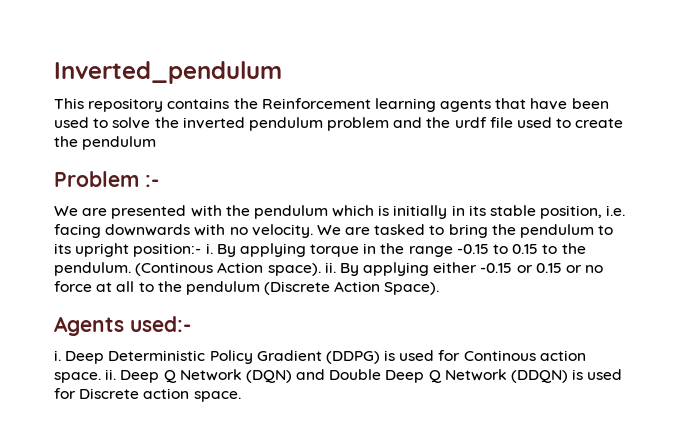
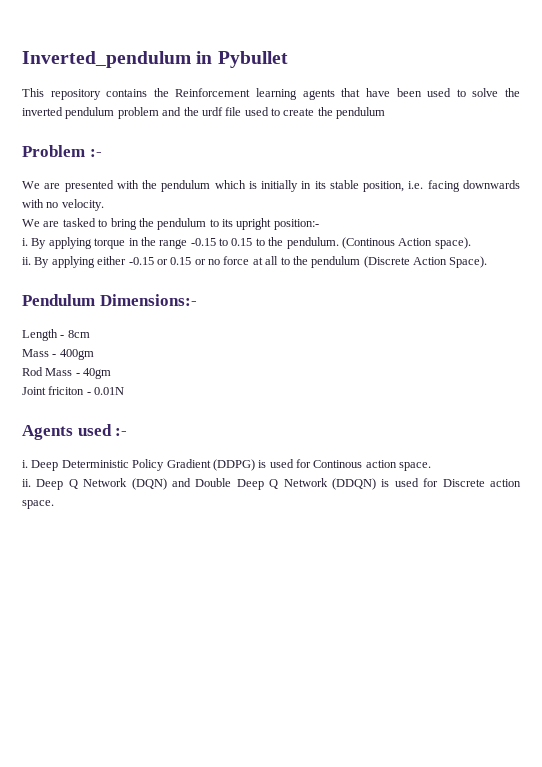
(282, 72) none -> [196,51,288,68] in Pybullet
(313, 231) none -> (104, 205) //
(202, 250) none -> (319, 224) //
(321, 269) none -> (471, 243) //
(440, 288) none -> [22,294,197,306] [22,329,90,341] [22,349,94,360] [22,367,112,379] [22,386,125,395] // Pendulum Dimensions:- // Length - 8cm // Mass - 400gm // Rod Mass - 40gm // Joint friciton - 0.01N
[130,316,191,332] used:- -> [77,424,128,436] used :-
(101, 377) none -> (432, 466) //

